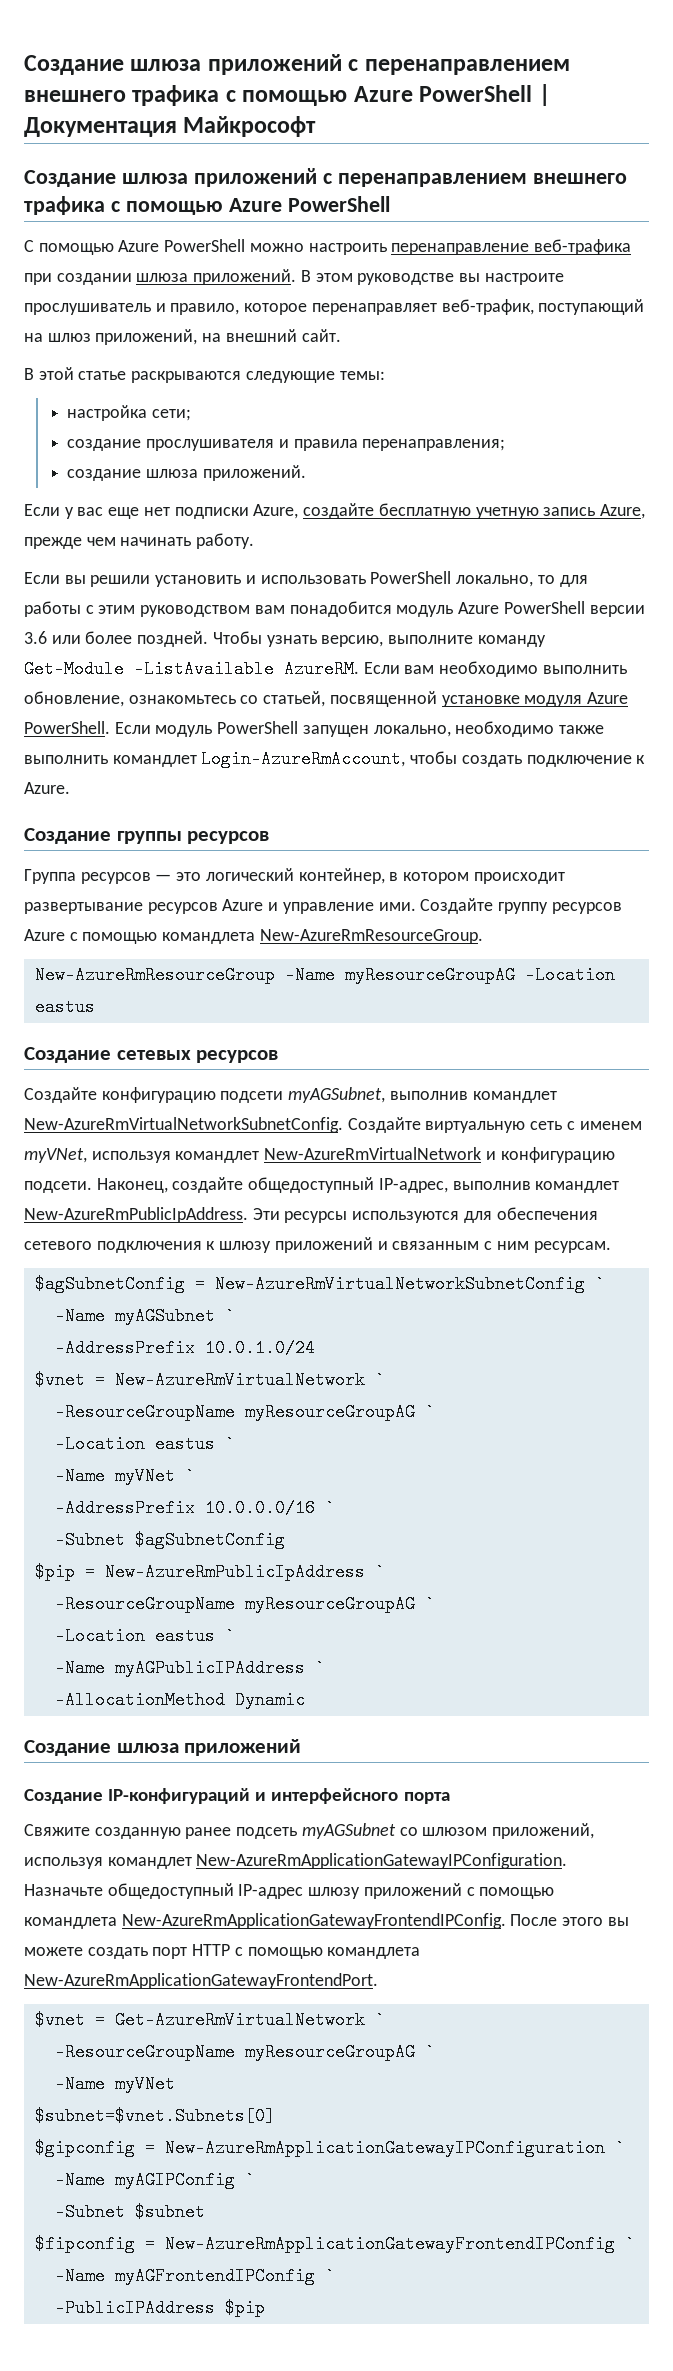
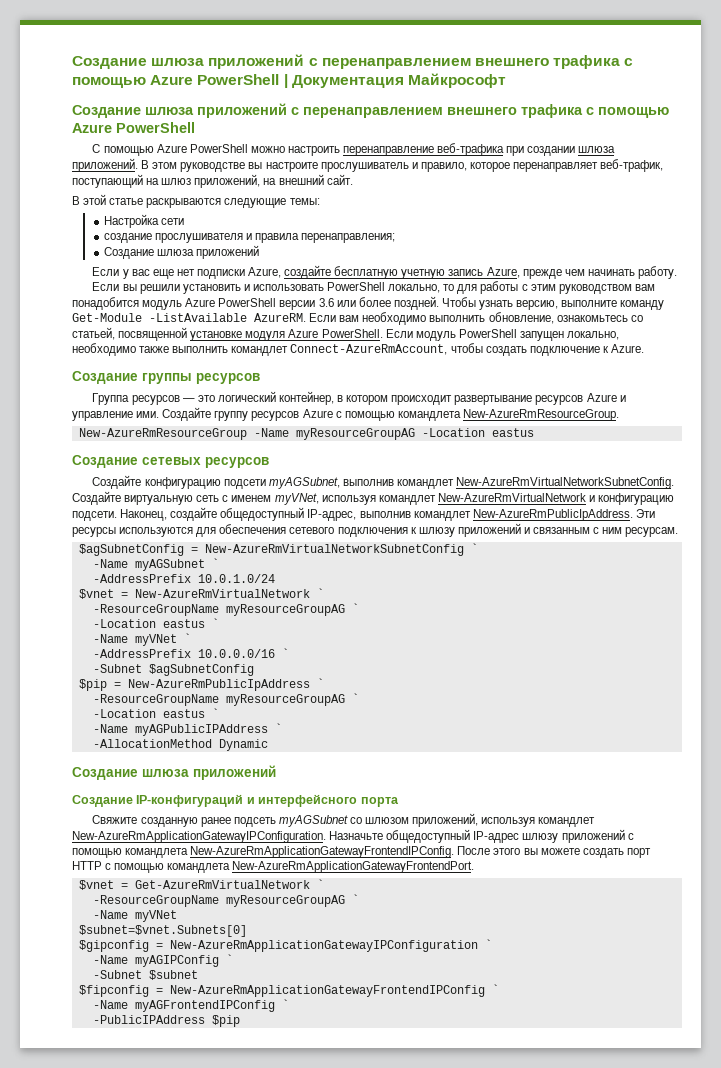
[67,405,192,421] настройка сети; -> [103,214,185,228] Настройка сети
[67,465,306,481] создание шлюза приложений. -> [103,245,260,259] Создание шлюза приложений
[201,750,406,768] Login-AzureRmAccount, -> [290,344,448,355] Connect-AzureRmAccount,

